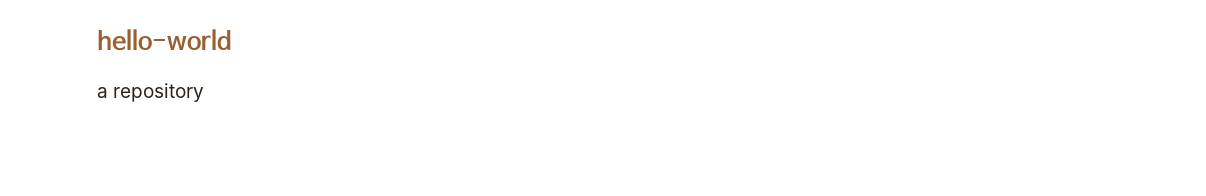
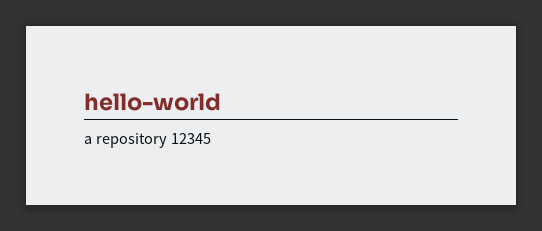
(205, 92) none -> [170,133,211,144] 12345

